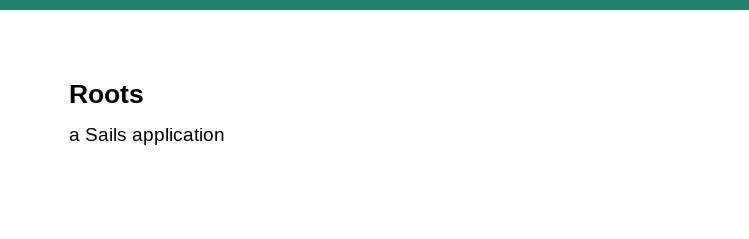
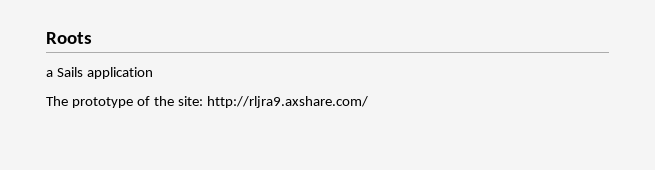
(226, 136) none -> [46,96,368,108] // The prototype of the site: http://rljra9.axshare.com/

